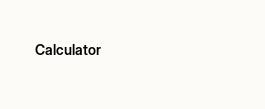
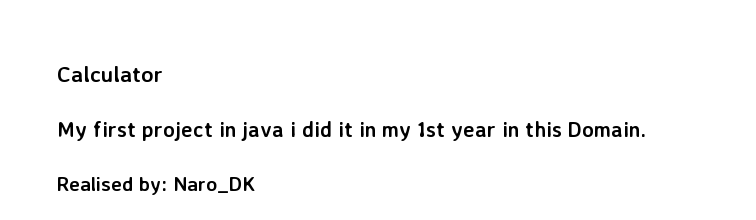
(101, 49) none -> [57,121,646,141] [57,177,255,195] // My first project in java i did it in my 1st year in this Domain. // Realised by: Naro_DK

